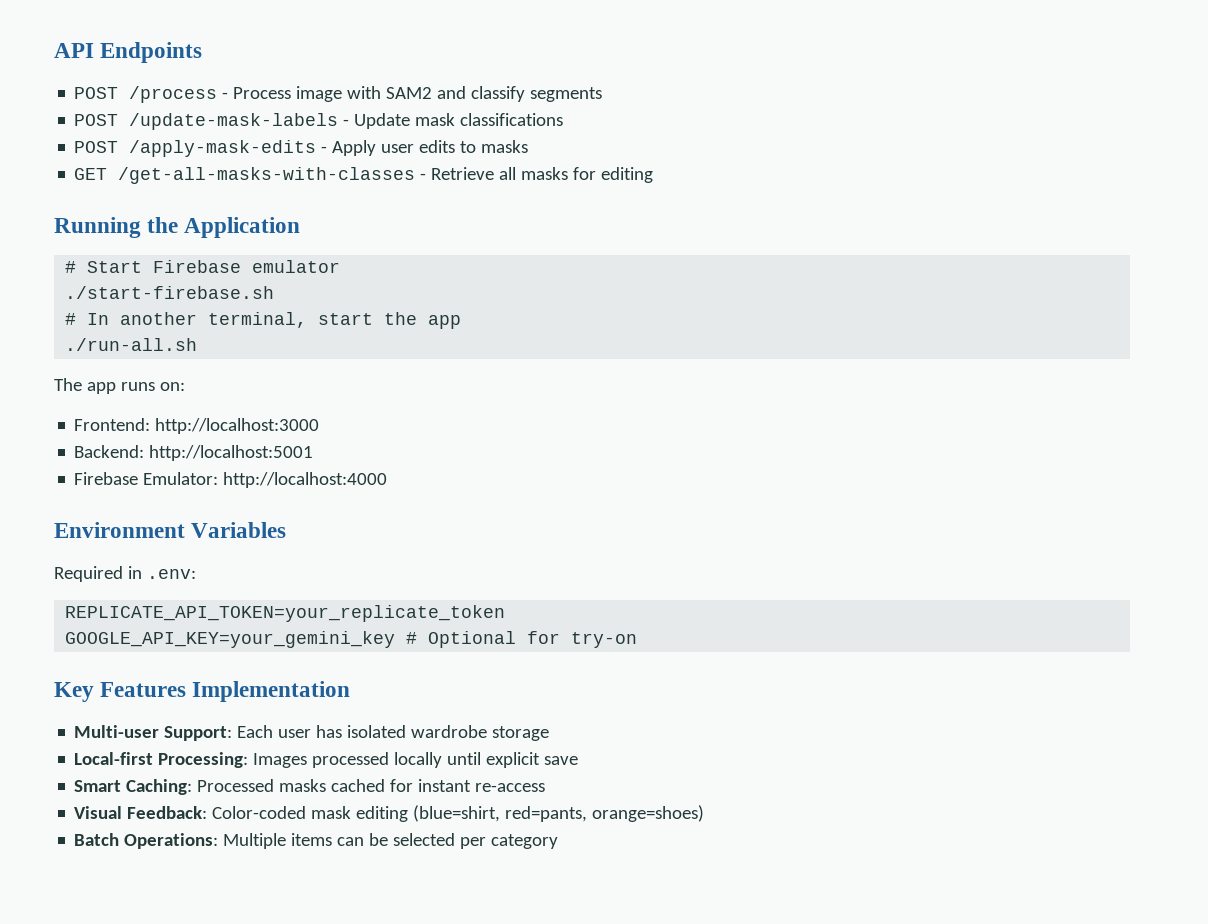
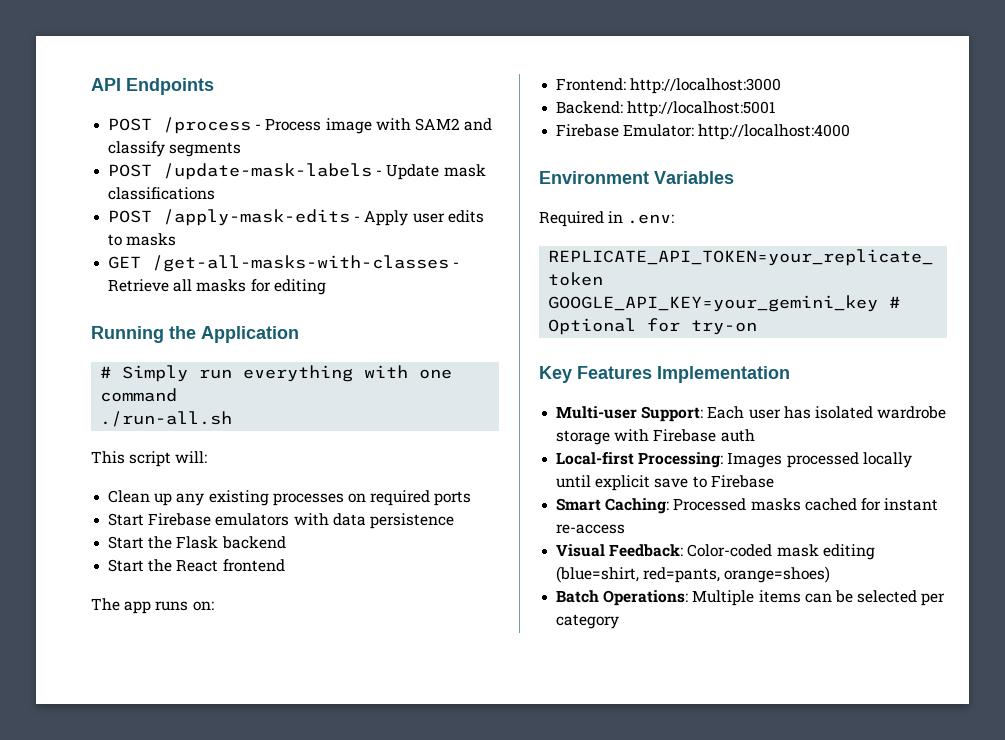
[87,260,341,273] [65,286,275,299] [65,312,462,329] [65,338,198,351] Start Firebase emulator // ./start-firebase.sh // # In another terminal, start the app // ./run-all.sh -> [122,365,453,382] [100,388,178,402] [100,411,233,427] [91,451,208,467] [108,490,472,506] [108,513,454,529] [108,536,286,549] [108,559,285,572] Simply run everything with one command // ./run-all.sh // This script will: // Clean up any existing processes on required ports // Start Firebase emulators with data persistence // Start the Flask backend // Start the React frontend
(550, 733) none -> [614,429,755,442] with Firebase auth
(579, 760) none -> [692,475,774,488] to Firebase

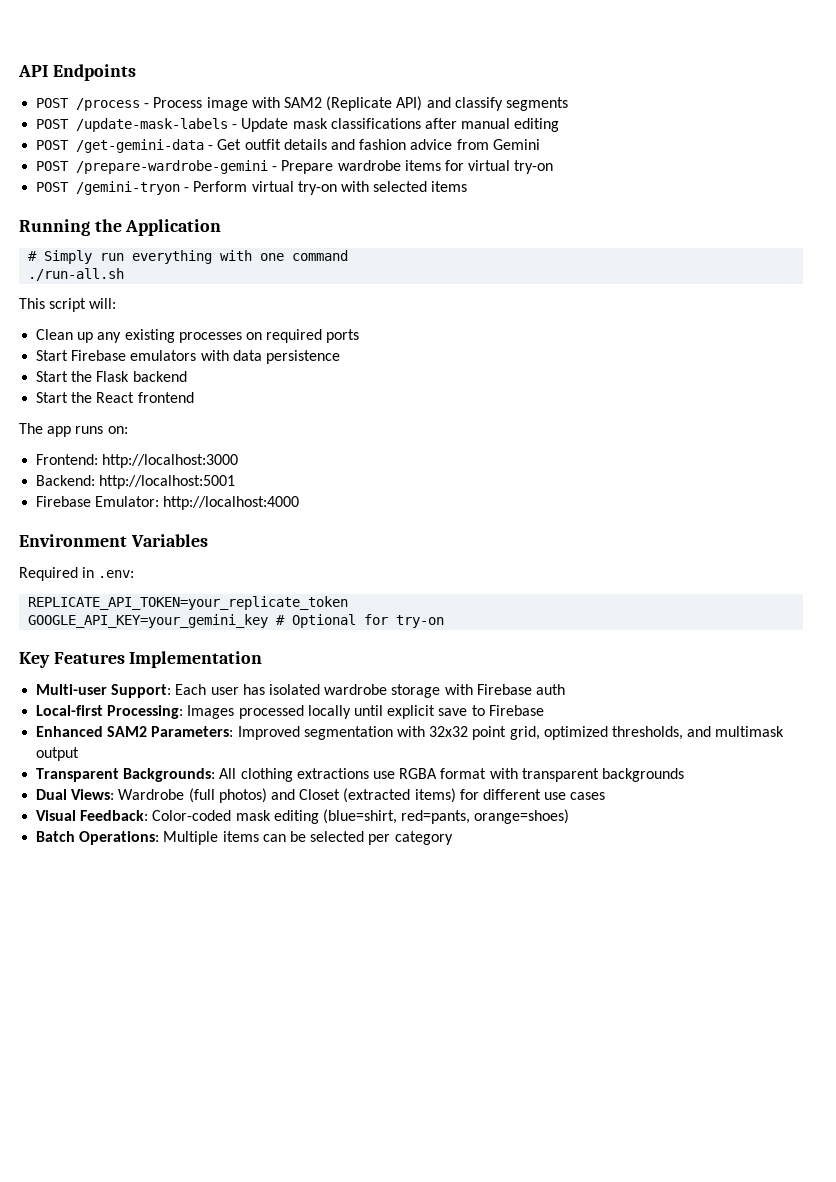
(460, 124) none -> [326,96,423,111] (Replicate API)
[108,209,484,226] [108,233,177,246] [108,255,460,272] [108,279,326,295] // POST /apply-mask-edits - Apply user edits to masks // GET /get-all-masks-with-classes - Retrieve all masks for editing -> [424,118,560,132] [36,139,540,153] [36,160,554,174] [36,181,468,195] after manual editing // POST /get-gemini-data - Get outfit details and fashion advice from Gemini // POST /prepare-wardrobe-gemini - Prepare wardrobe items for virtual try-on // POST /gemini-tryon - Perform virtual try-on with selected items
[556,498,939,514] [556,524,626,534] Smart Caching: Processed masks cached for instant re-access -> [36,726,785,740] [36,747,80,761] [36,768,684,782] [36,788,606,803] Enhanced SAM2 Parameters: Improved segmentation with 32x32 point grid, optimized thresholds, and multimask output // Transparent Backgrounds: All clothing extractions use RGBA format with transparent backgrounds // Dual Views: Wardrobe (full photos) and Closet (extracted items) for different use cases

